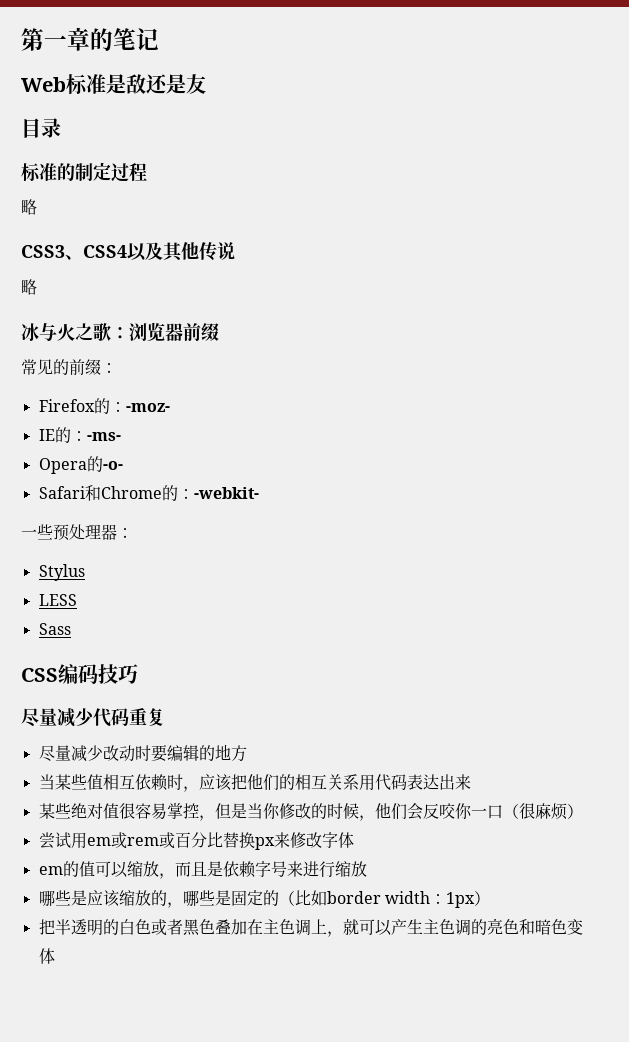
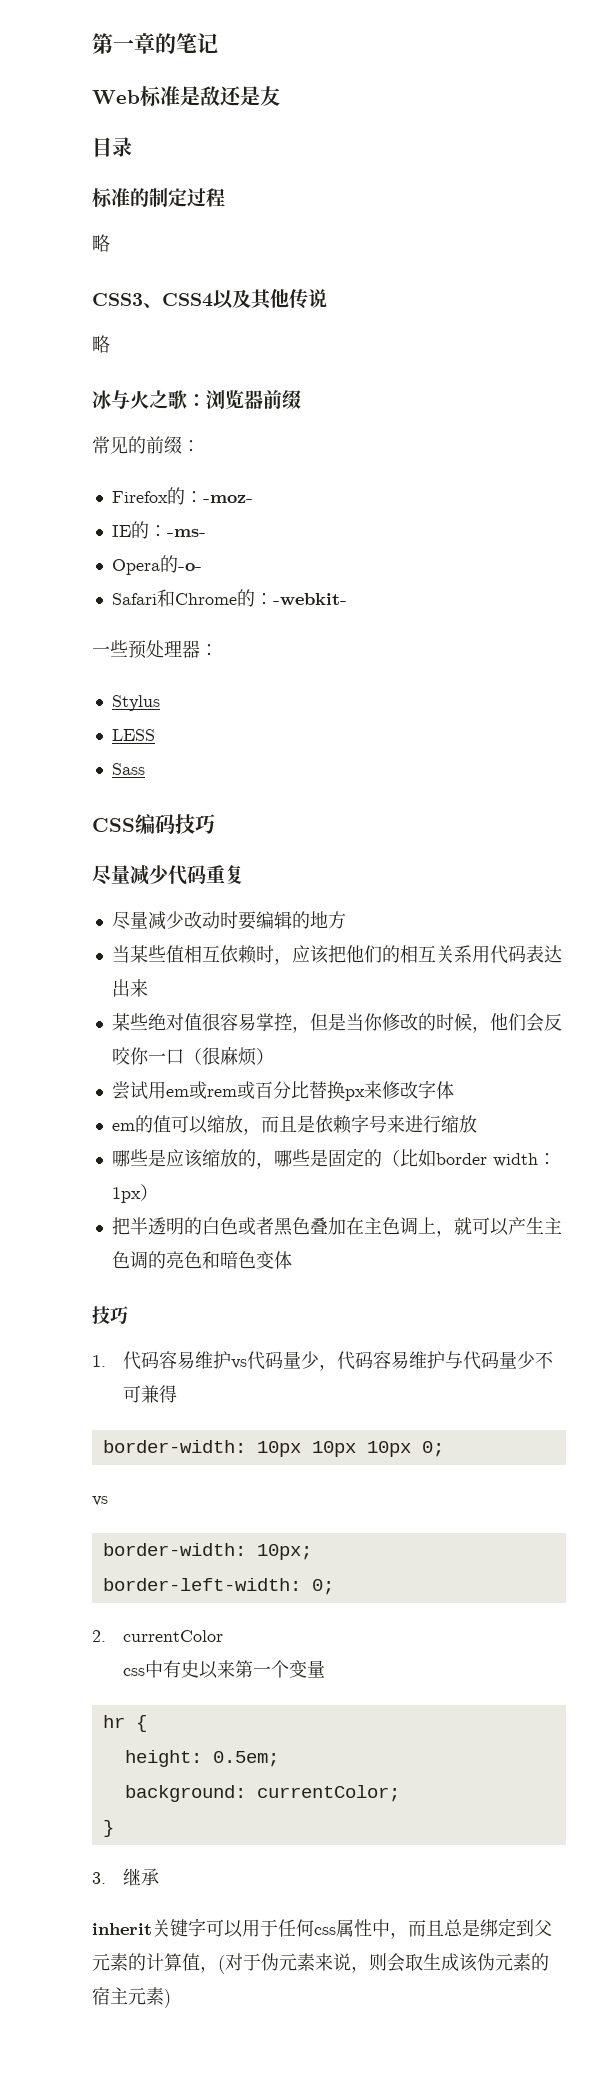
(55, 956) none -> [92,1306,128,1325] [92,1351,553,1371] [122,1385,177,1403] [102,1440,444,1457] [92,1496,108,1506] [102,1543,312,1560] [102,1578,334,1595] [92,1630,223,1642] [122,1660,325,1679] [102,1715,147,1732] [124,1750,279,1767] [124,1785,400,1802] [102,1820,114,1837] [92,1868,159,1886] [92,1918,552,1939] [92,1953,549,1974] [92,1987,171,2008] // 技巧 // 1.代码容易维护vs代码量少，代码容易维护与代码量少不可兼得 // border-width: 10px 10px 10px 0; // vs // border-width: 10px; // border-left-width: 0; // 2. currentColor // css中有史以来第一个变量 // hr { // height: 0.5em; // background: currentColor; // } // 3.继承 // inherit关键字可以用于任何css属性中，而且总是绑定到父元素的计算值，(对于伪元素来说，则会取生成该伪元素的宿主元素)

